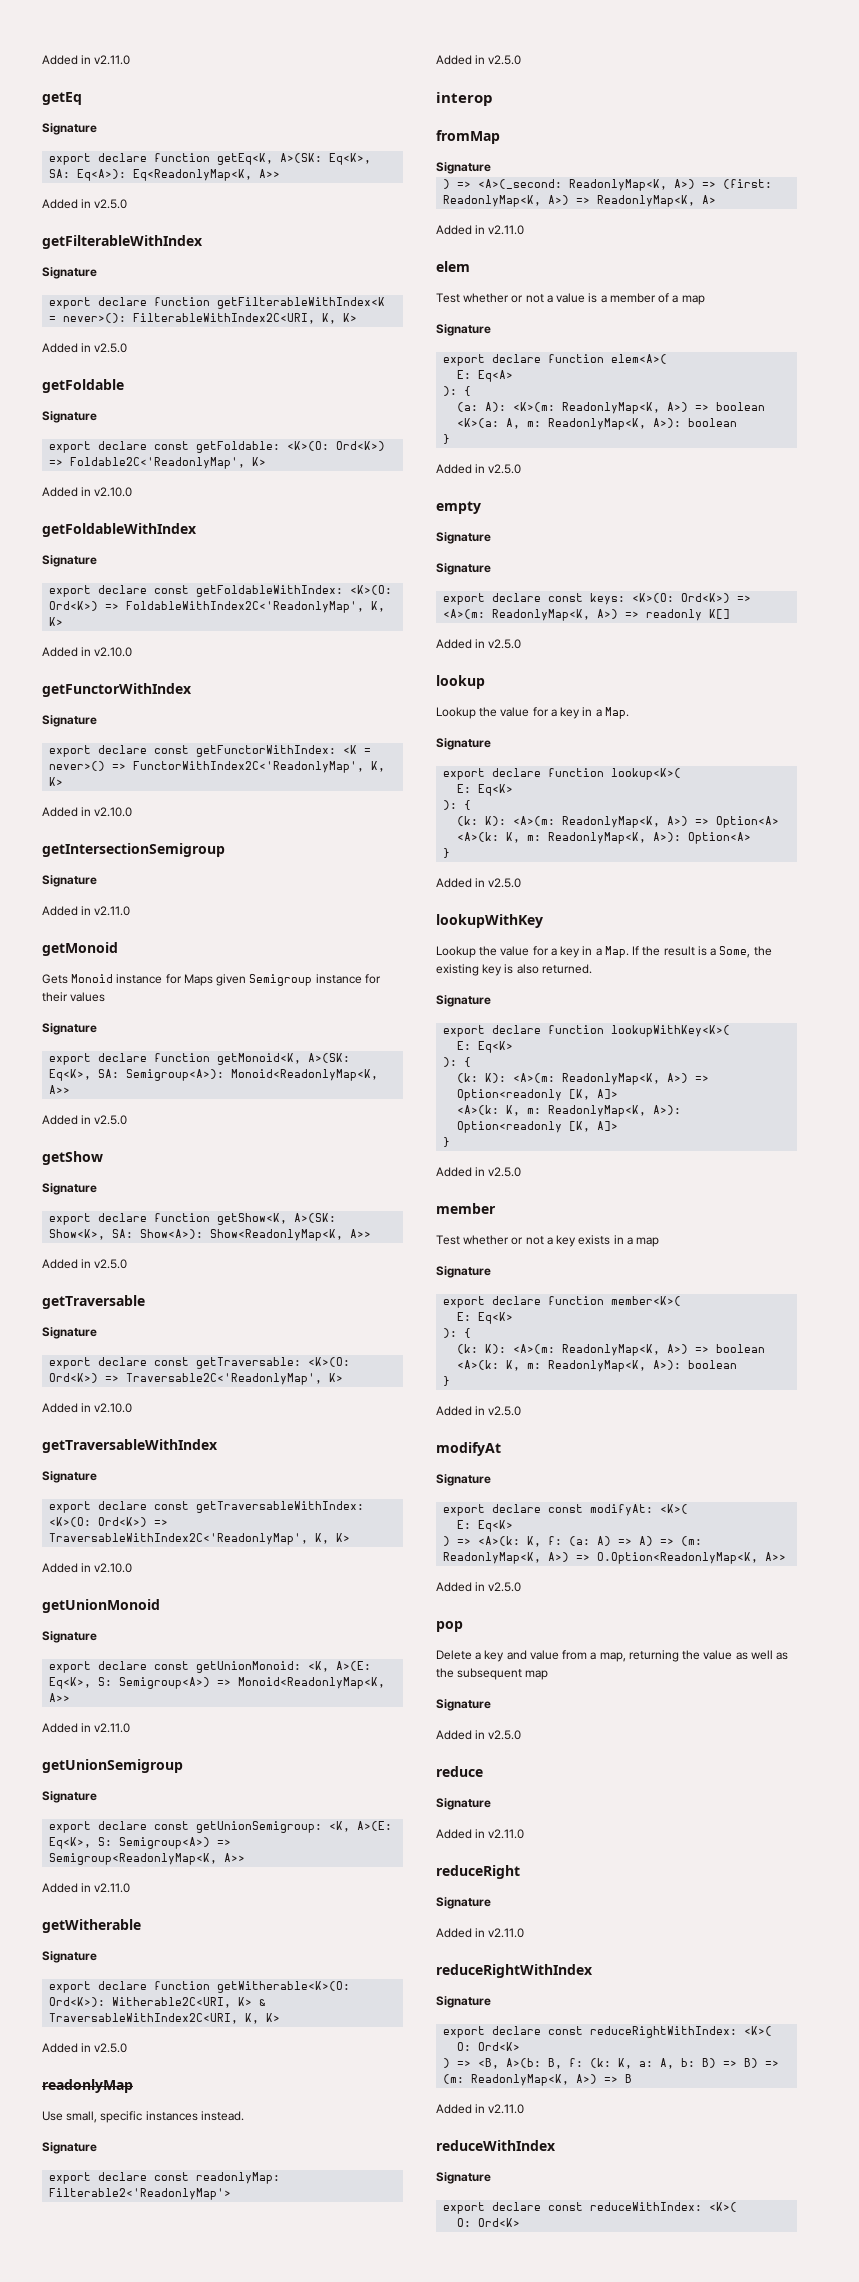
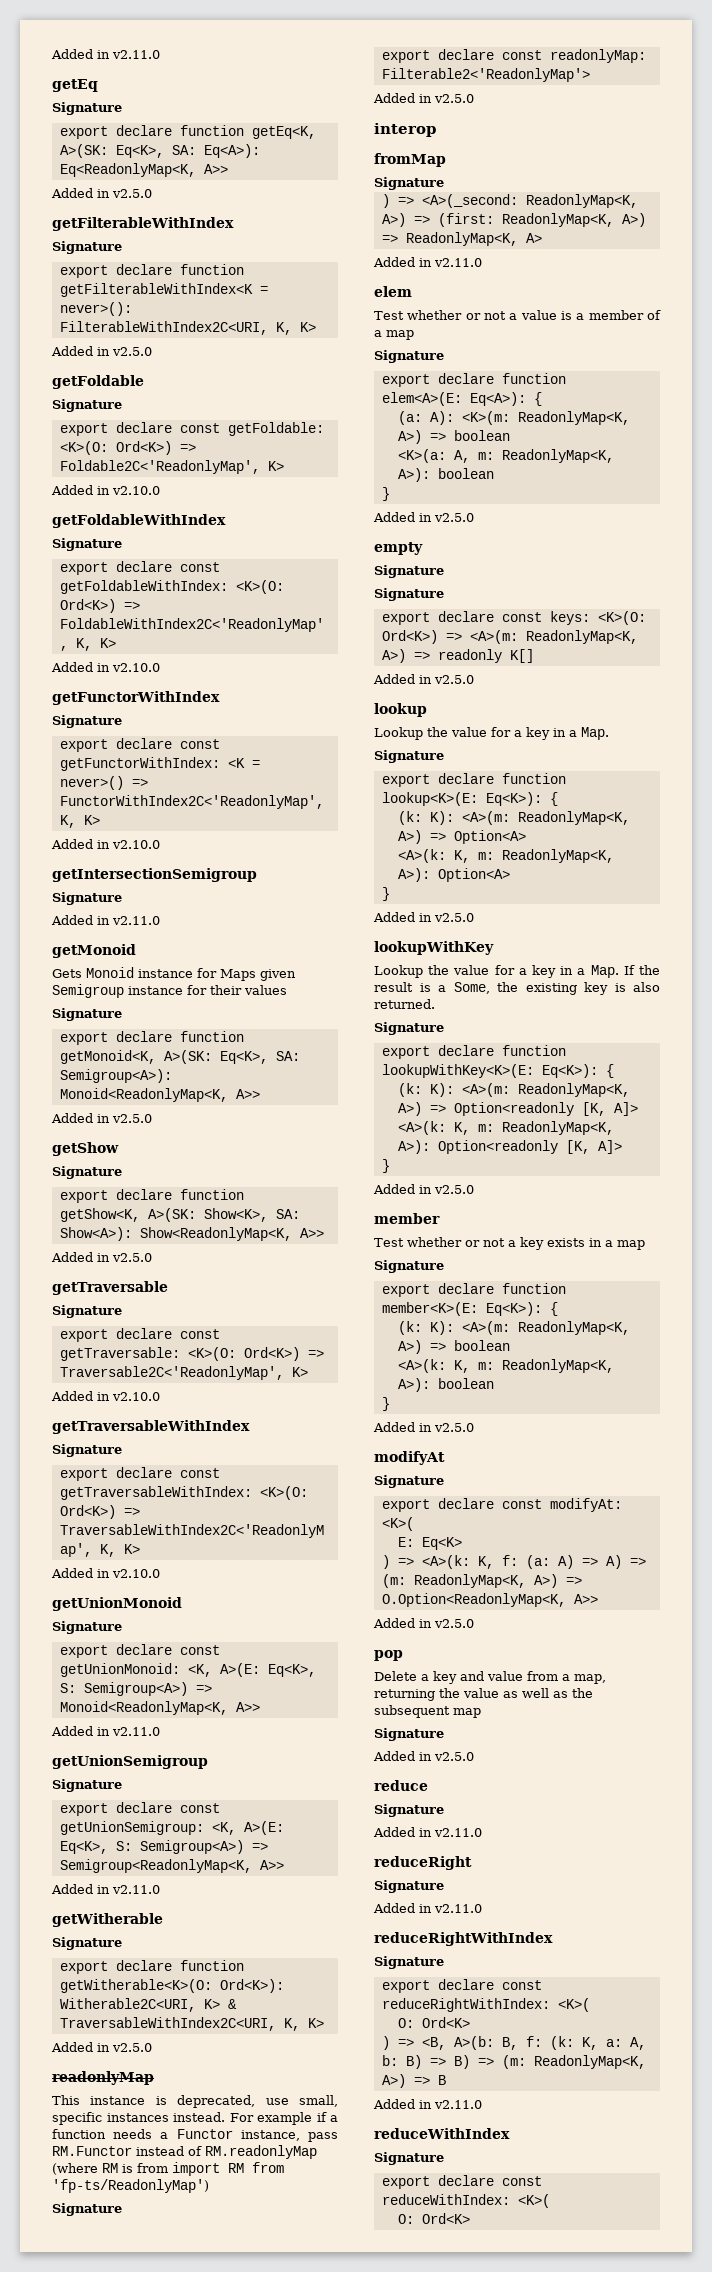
[42,2111,63,2121] Use -> [52,2095,289,2108] This instance is deprecated, use
(244, 2116) none -> [229,2112,338,2125] [52,2129,338,2142] [52,2145,317,2159] [52,2162,284,2176] [52,2179,209,2193] For example if a function needs a Functor instance, pass RM.Functor instead of RM.readonlyMap (where RM is from import RM from 'fp-ts/ReadonlyMap')
[611,354,668,364] [457,370,514,382] [443,386,458,396] elem<A>( // E: Eq<A> // ): -> [381,392,526,406] elem<A>(E: Eq<A>):
[611,768,682,780] [457,784,514,796] [443,800,458,810] lookup<K>( // E: Eq<K> // ): -> [381,792,542,806] lookup<K>(E: Eq<K>):
[611,1025,731,1037] [457,1041,514,1053] [443,1057,458,1067] lookupWithKey<K>( // E: Eq<K> // ): -> [381,1064,598,1078] lookupWithKey<K>(E: Eq<K>):
[611,1296,682,1306] [457,1312,514,1324] [443,1328,458,1338] member<K>( // E: Eq<K> // ): -> [381,1302,542,1316] member<K>(E: Eq<K>):

